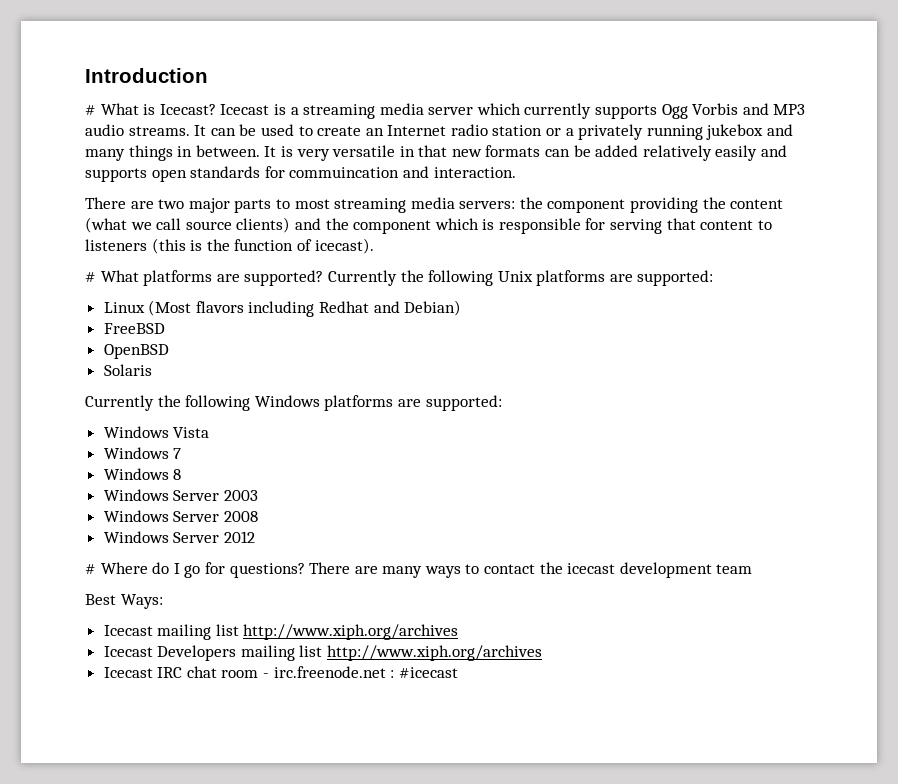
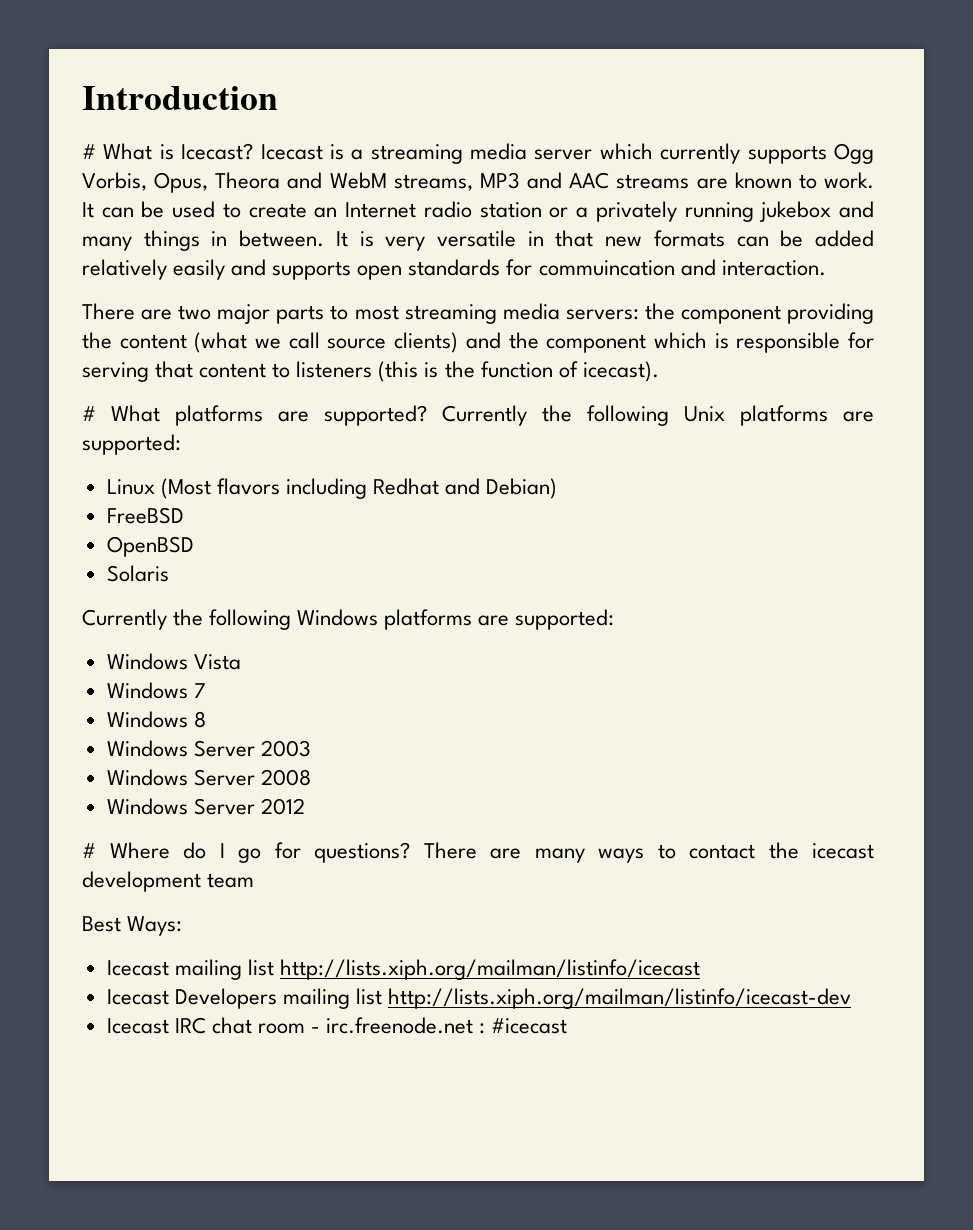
[692,103,806,115] [85,124,190,136] Vorbis and MP3 audio streams. -> [82,172,875,193] Vorbis, Opus, Theora and WebM streams, MP3 and AAC streams are known to work.
[243,624,459,640] http://www.xiph.org/archives -> [279,959,700,980] http://lists.xiph.org/mailman/listinfo/icecast
[327,645,543,661] http://www.xiph.org/archives -> [388,988,852,1009] http://lists.xiph.org/mailman/listinfo/icecast-dev

